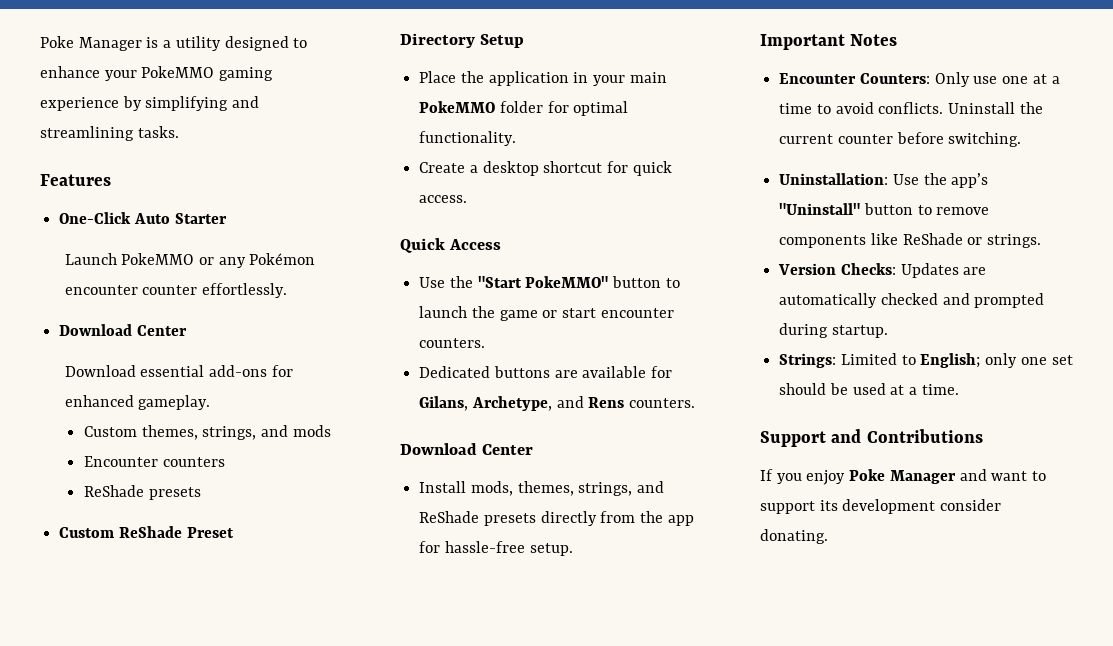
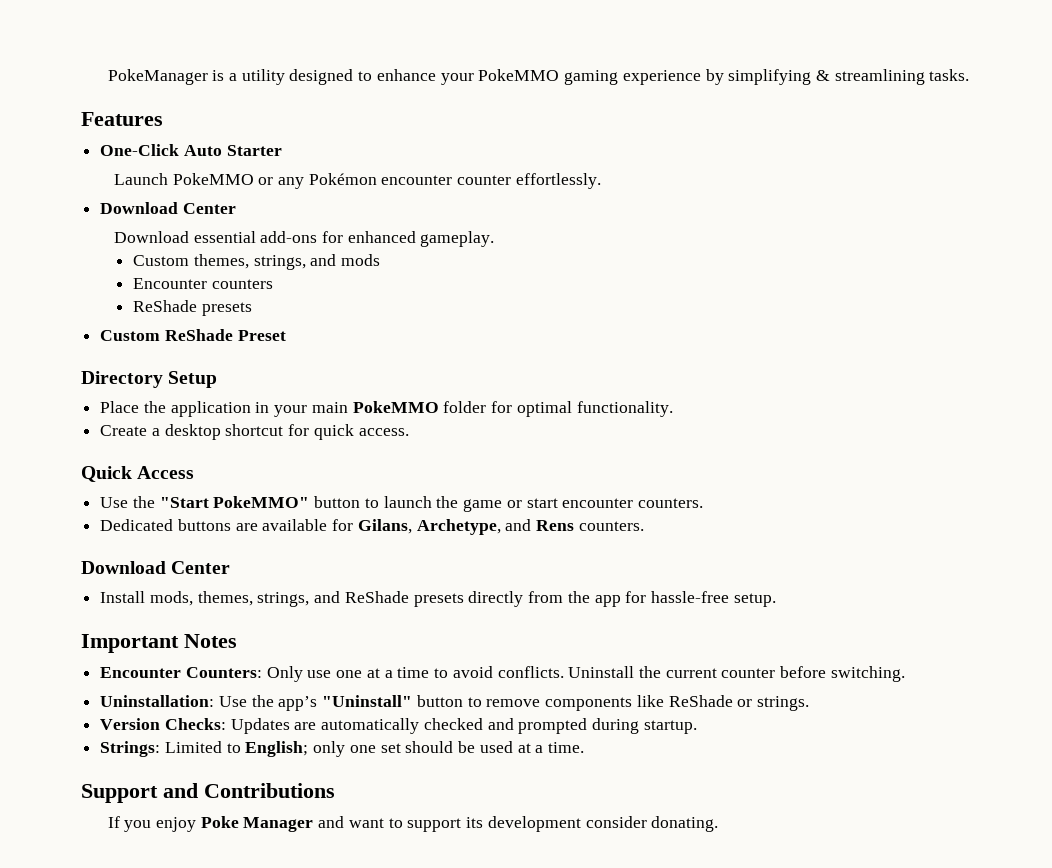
[40,36,142,51] Poke Manager -> [107,69,208,85] PokeManager
[232,96,260,108] and -> [816,70,831,81] &

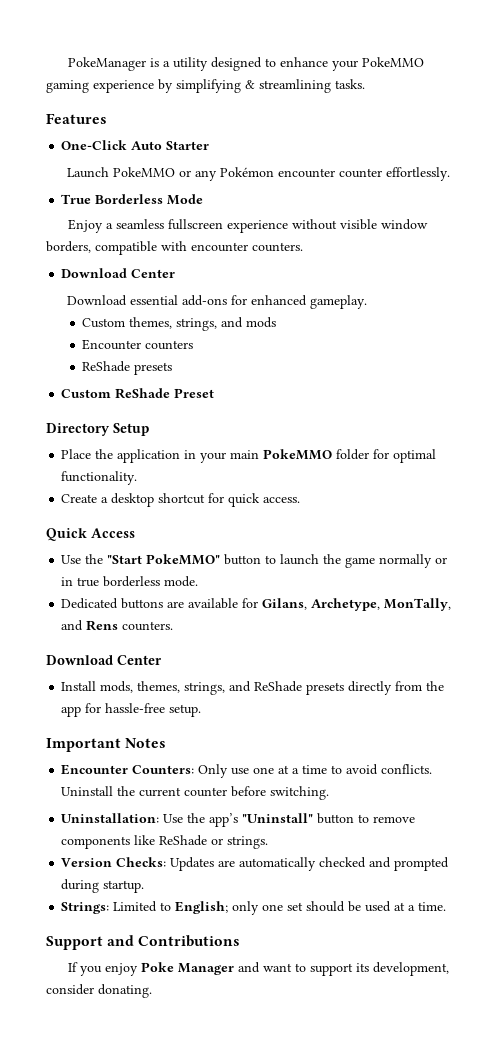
(601, 181) none -> [61,194,204,205] [67,219,428,233] [46,241,303,255] // True Borderless Mode // Enjoy a seamless fullscreen experience without visible window borders, compatible with encounter counters.
[506,498,703,508] or start encounter counters. -> [379,554,448,568] [61,576,199,587] normally or in true borderless mode.
(501, 527) none -> [384,598,452,611] MonTally,
[487,816,581,832] development -> [372,962,449,976] development,

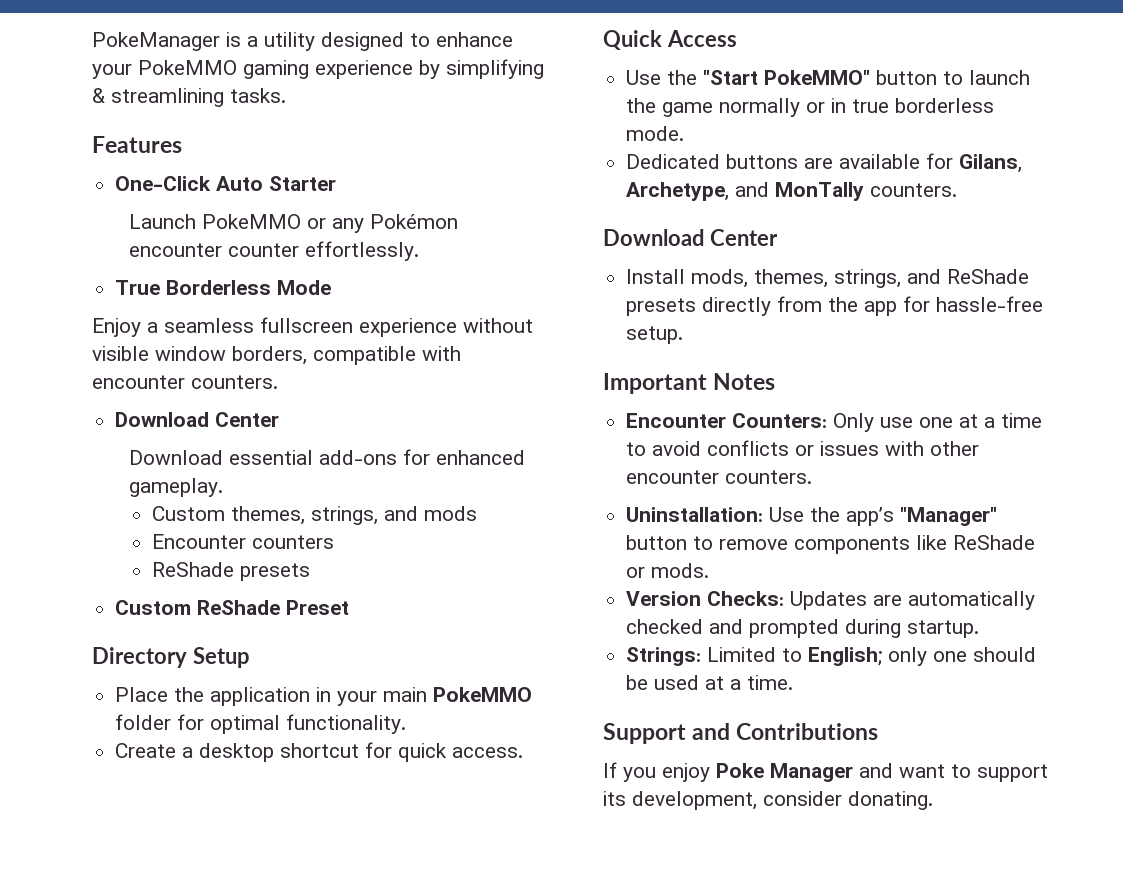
[384,598,452,611] [61,620,119,631] MonTally, and Rens -> [735,182,865,201] and MonTally
[381,764,433,774] [61,786,330,800] conflicts. Uninstall the current counter before switching. -> [707,440,980,456] [626,470,813,484] conflicts or issues with other encounter counters.
[242,813,314,823] "Uninstall" -> [900,507,998,526] "Manager"
[227,836,269,849] strings. -> [651,563,710,578] mods.
[287,902,304,911] set -> (968, 656) none

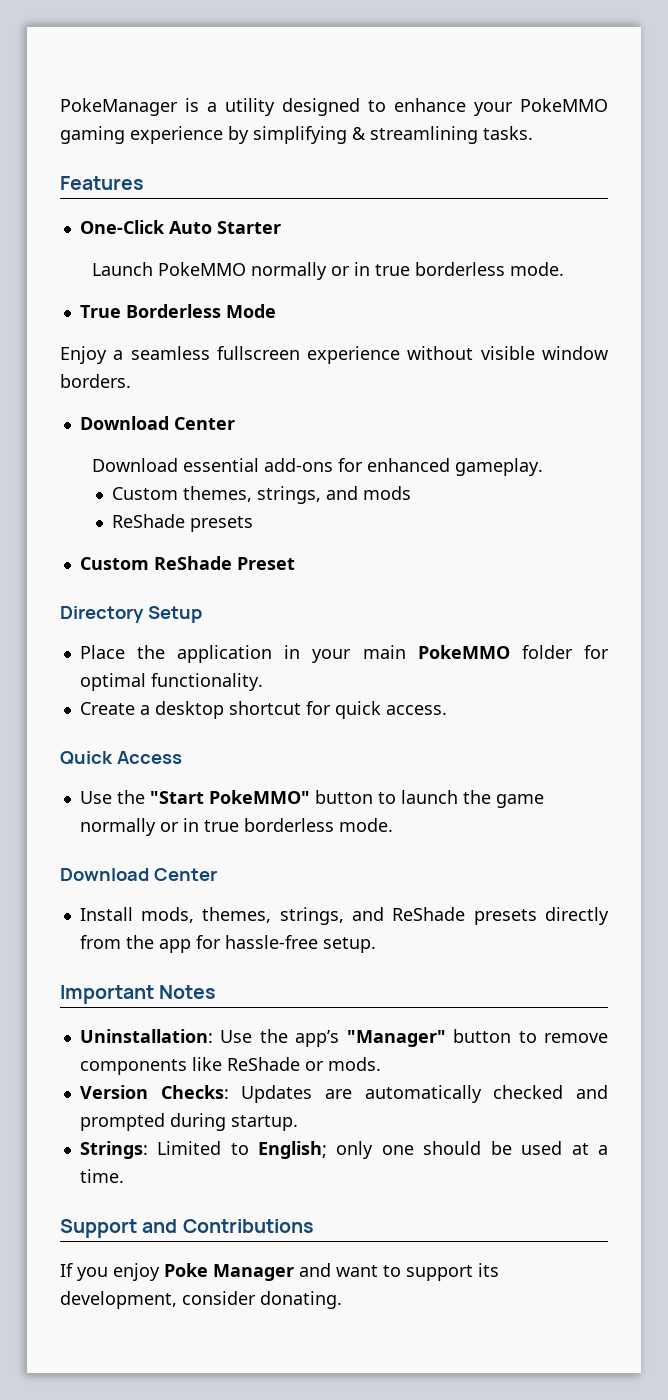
[306,214,458,233] [128,241,419,261] or any Pokémon encounter counter effortlessly. -> [251,262,565,280] normally or in true borderless mode.
[232,346,461,365] [92,375,278,389] borders, compatible with encounter counters. -> [60,374,131,388] borders.
[152,534,335,549] // Encounter counters -> (411, 493) none
[626,153,1023,173] [626,182,958,201] // Dedicated buttons are available for Gilans, Archetype, and MonTally counters. -> (393, 825) none
[626,413,1043,432] [626,440,980,456] [626,470,813,484] // Encounter Counters: Only use one at a time to avoid conflicts or issues with other encounter counters. -> (217, 992) none

